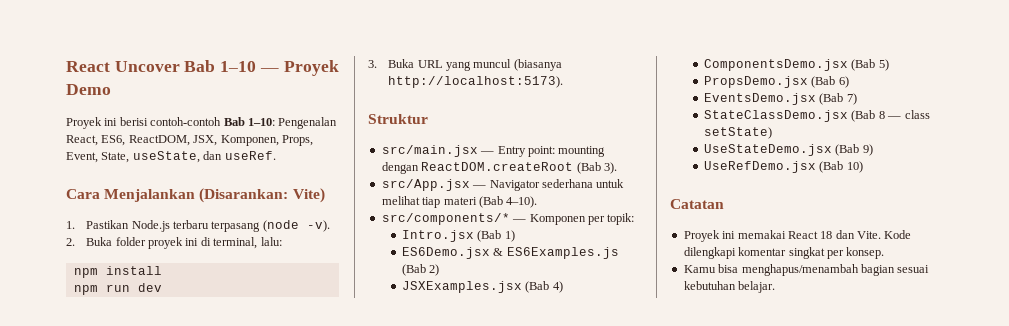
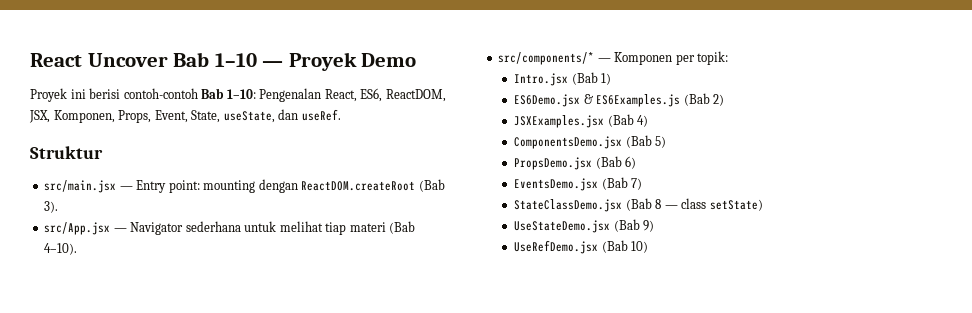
[66,188,325,203] [66,220,330,232] [66,237,282,249] [73,266,162,278] [73,283,162,295] [368,59,562,71] [388,76,564,88] // Cara Menjalankan (Disarankan: Vite) // 1. Pastikan Node.js terbaru terpasang (node -v). // 2. Buka folder proyek ini di terminal, lalu: // npm install // npm run dev // 3. Buka URL yang muncul (biasanya http://localhost:5173). -> (341, 115) none
[670,199,724,209] [683,230,912,242] [683,247,885,259] [683,264,930,276] [683,281,776,293] // Catatan // Proyek ini memakai React 18 dan Vite. Kode dilengkapi komentar singkat per konsep. // Kamu bisa menghapus/menambah bagian sesuai kebutuhan belajar. -> (649, 247) none

